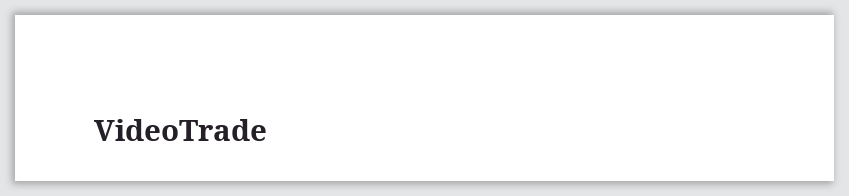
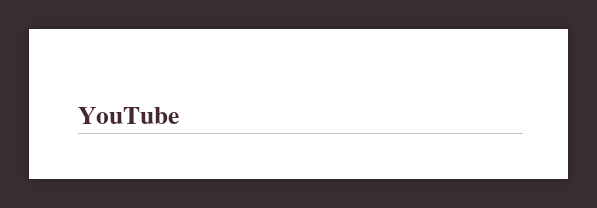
[94,119,267,141] VideoTrade -> [78,107,179,124] YouTube

